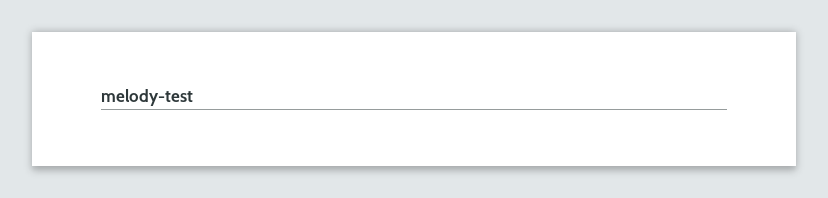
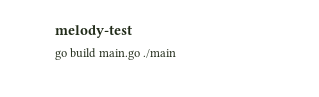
(193, 97) none -> [55,48,177,60] // go build main.go ./main

